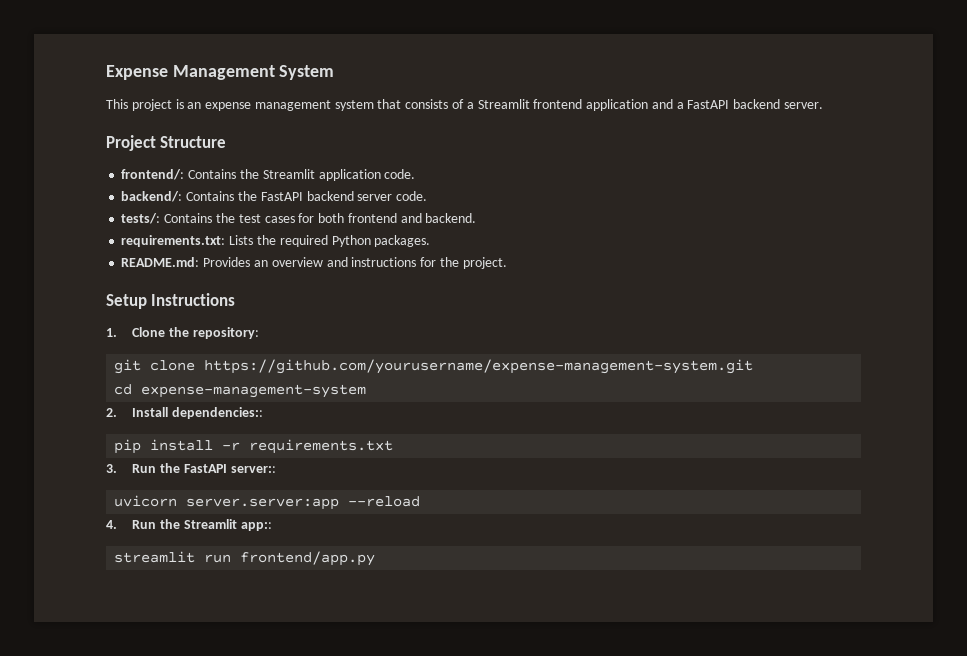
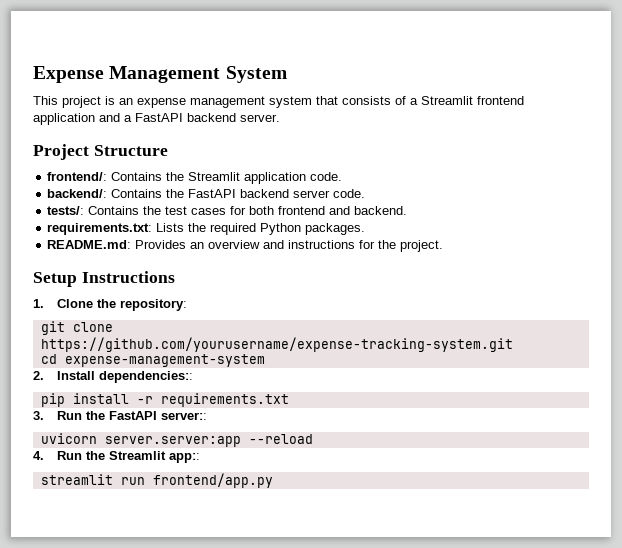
[204,359,754,374] https://github.com/yourusername/expense-management-system.git -> [40,337,513,352] https://github.com/yourusername/expense-tracking-system.git

